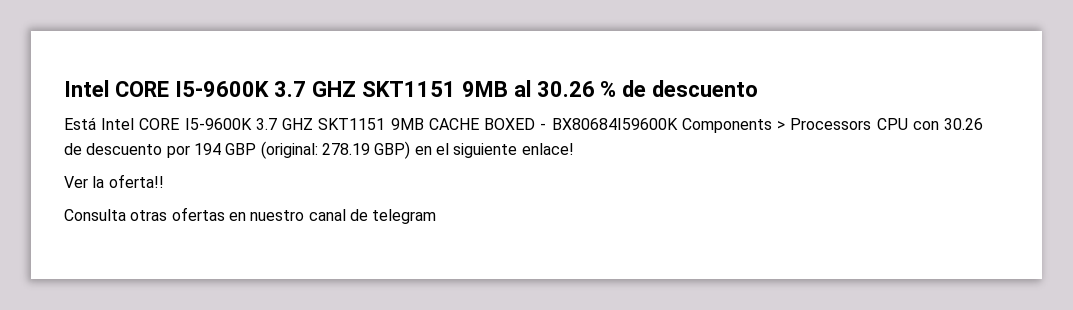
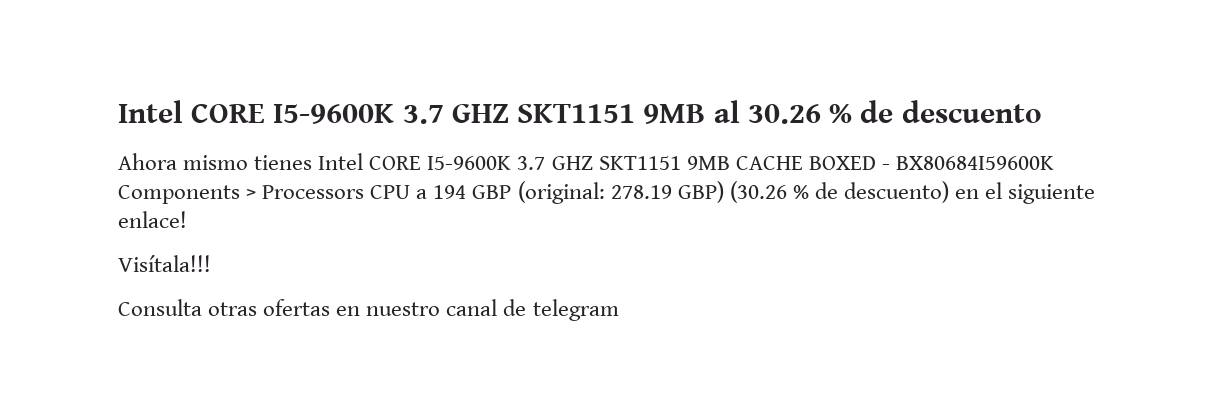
[64,117,96,130] Está -> [118,153,313,170] Ahora mismo tienes
[912,118,984,130] [64,143,190,158] con 30.26 de descuento por -> [416,189,428,199] a
(411, 150) none -> [729,181,949,203] (30.26 % de descuento)
[64,174,164,188] Ver la oferta!! -> [118,255,211,272] Visítala!!!

